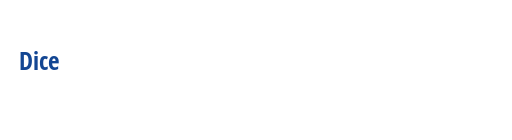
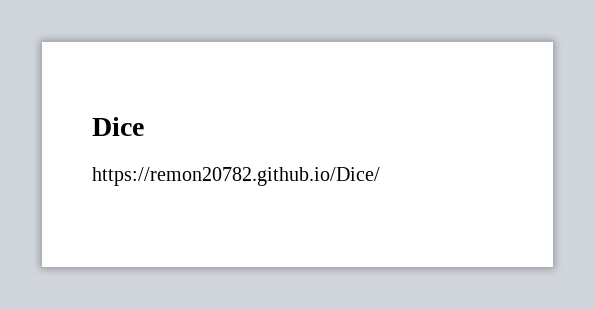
(60, 60) none -> [92,167,380,186] // https://remon20782.github.io/Dice/

